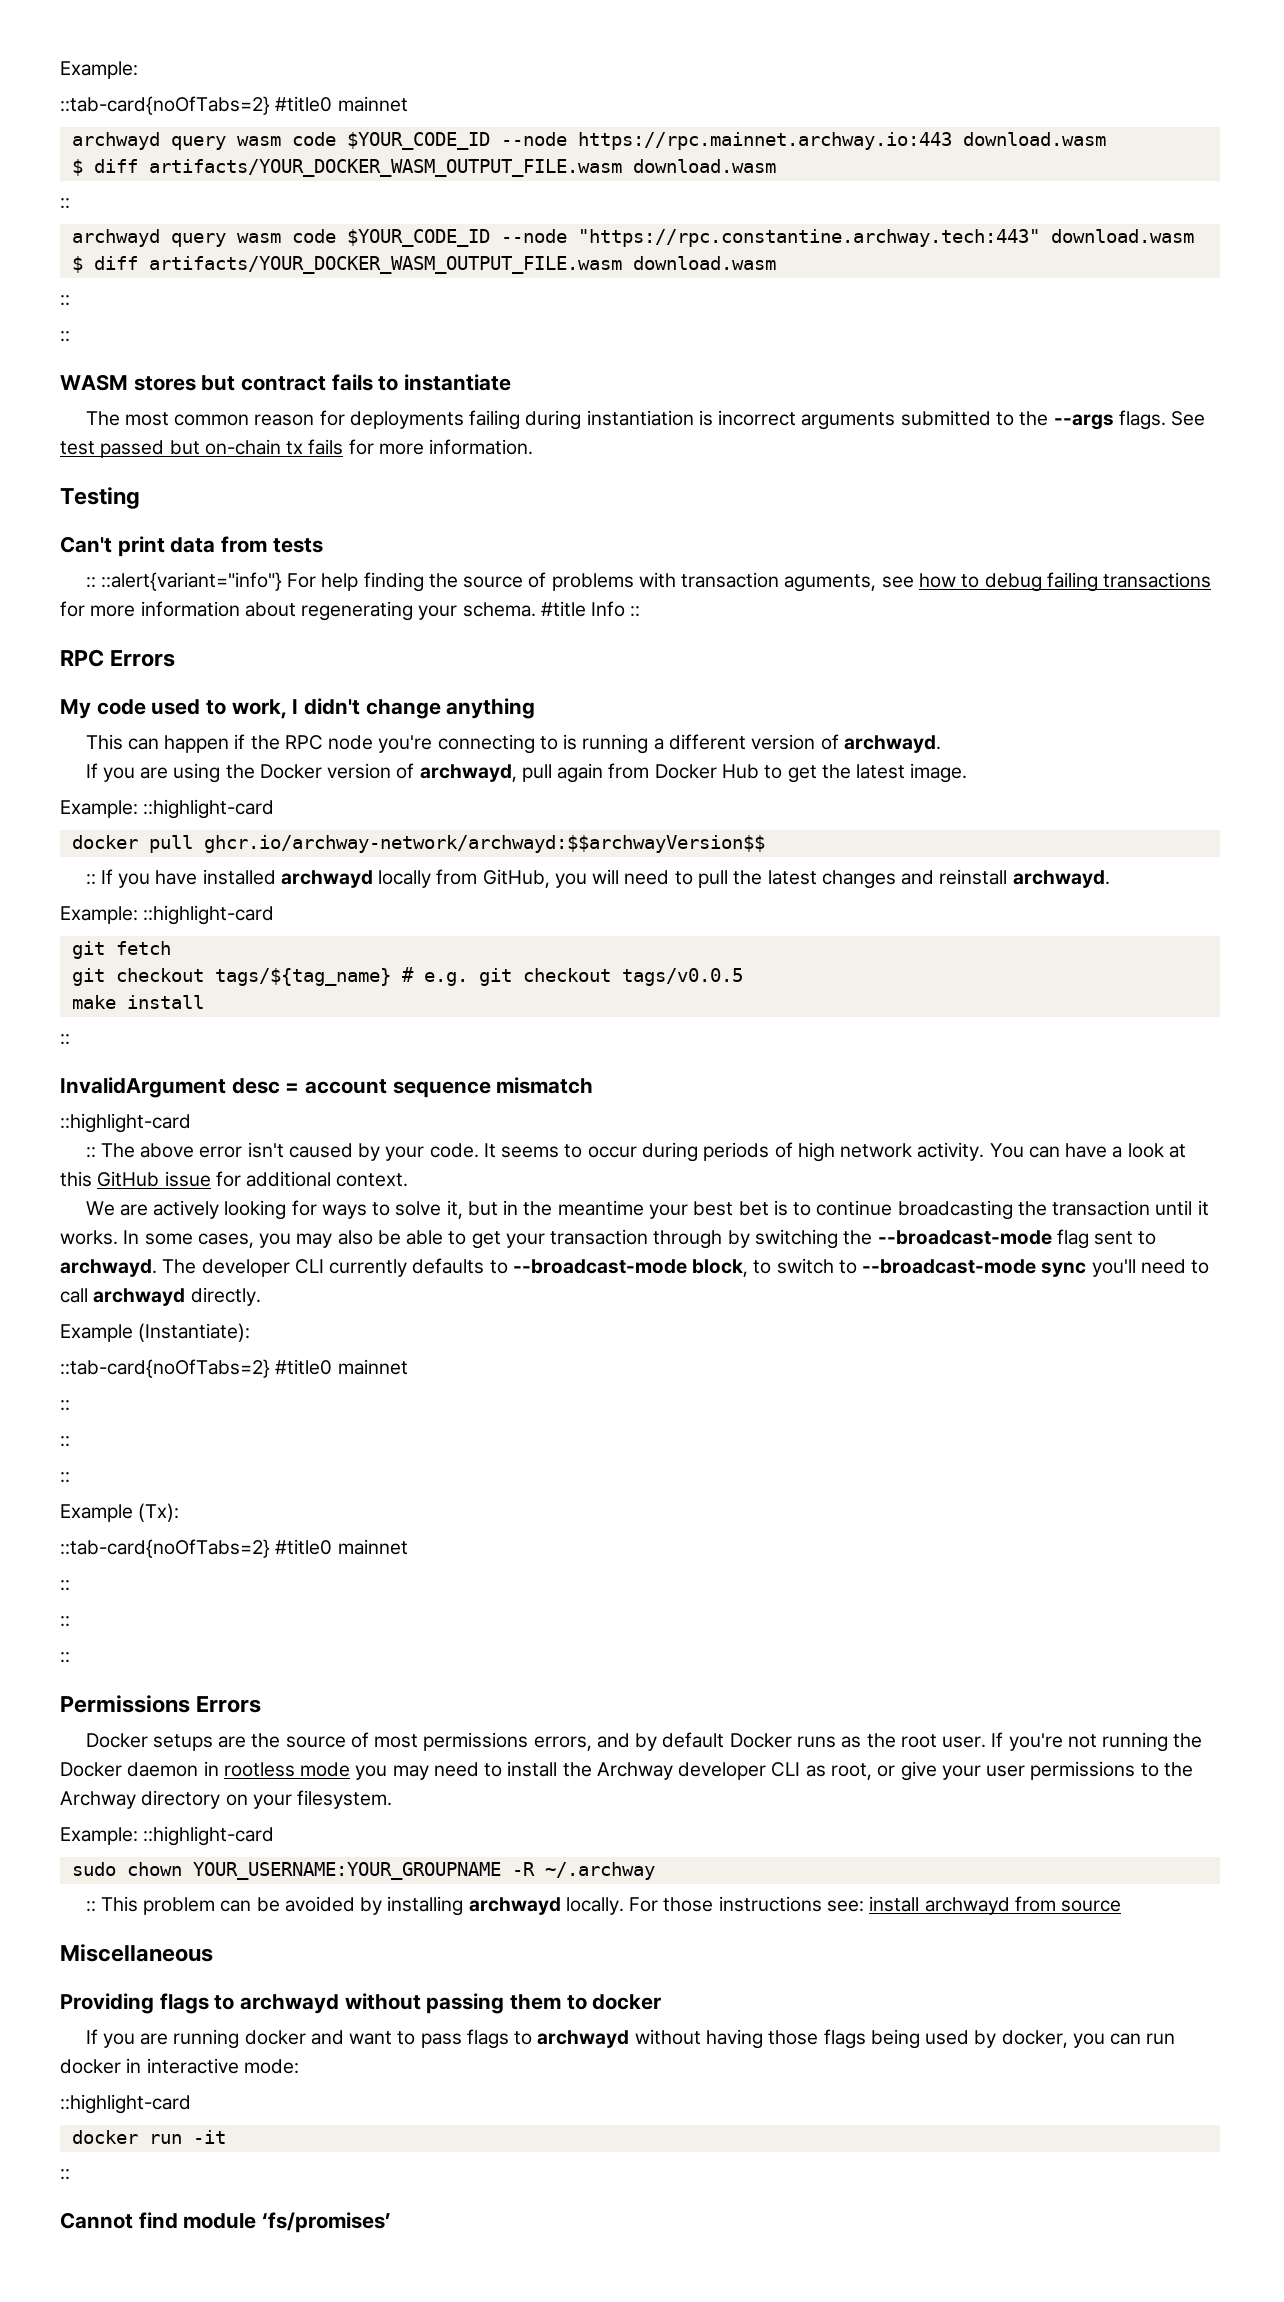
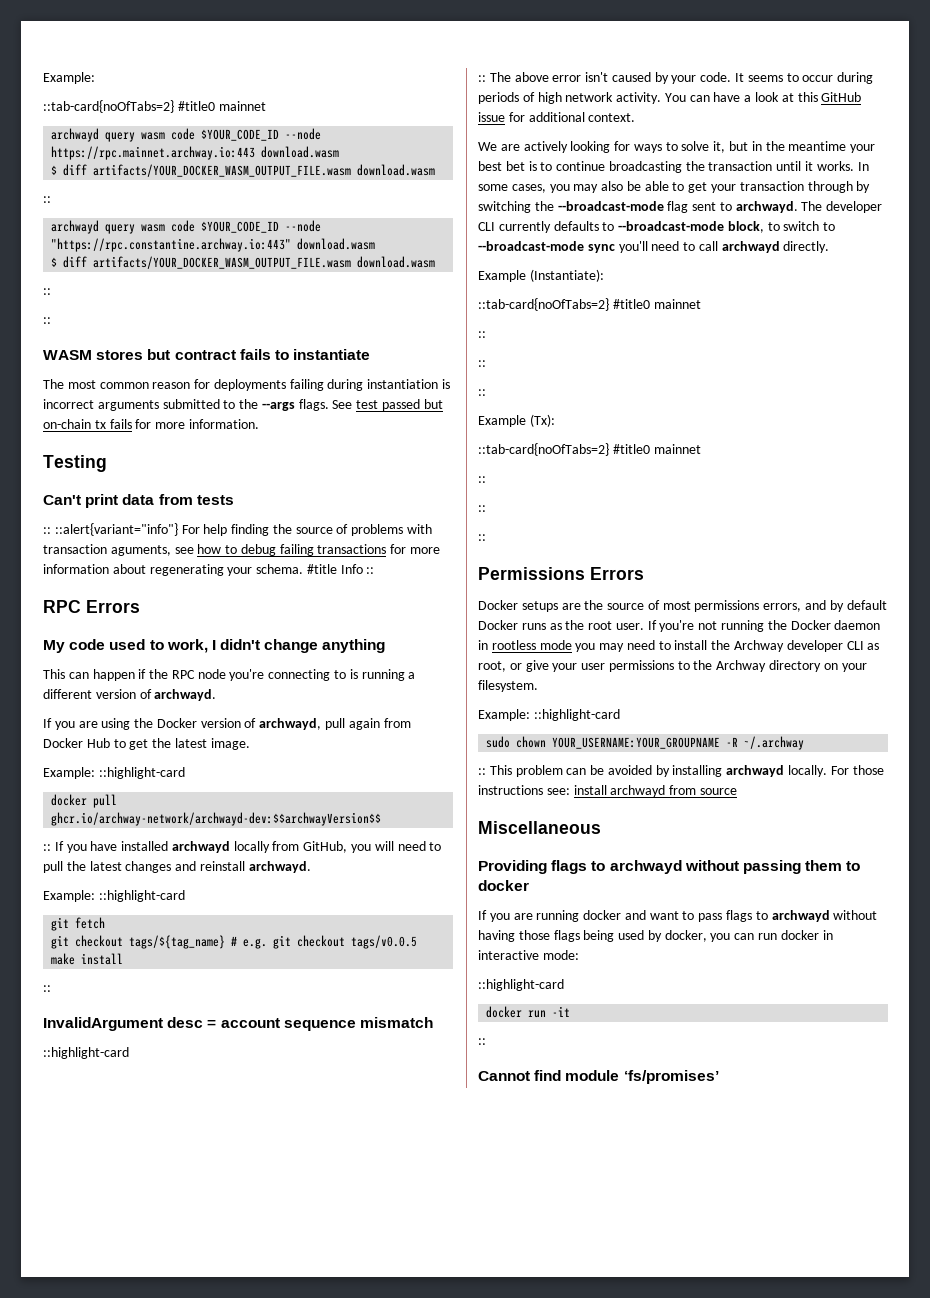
[577,229,1040,247] "https://rpc.constantine.archway.tech:443" -> [51,238,292,252] "https://rpc.constantine.archway.io:443"
[203,835,765,853] ghcr.io/archway-network/archwayd:$$archwayVersion$$ -> [51,812,382,826] ghcr.io/archway-network/archwayd-dev:$$archwayVersion$$

